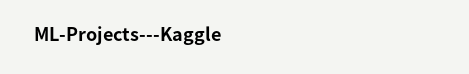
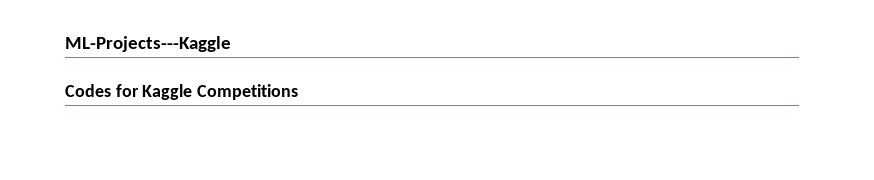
(221, 35) none -> [65,84,299,100] // Codes for Kaggle Competitions

